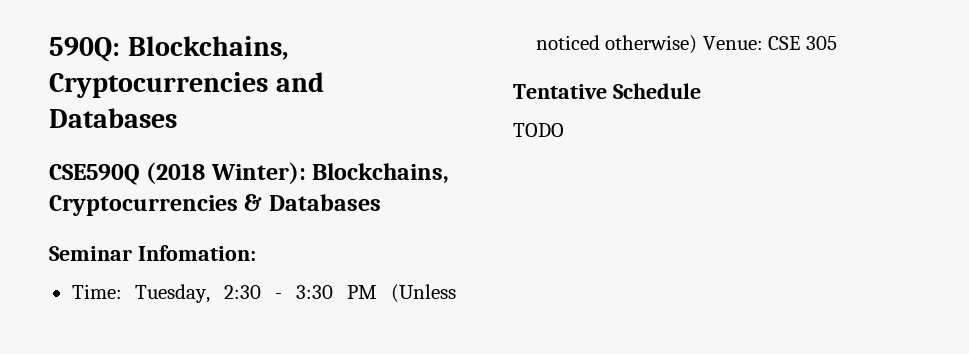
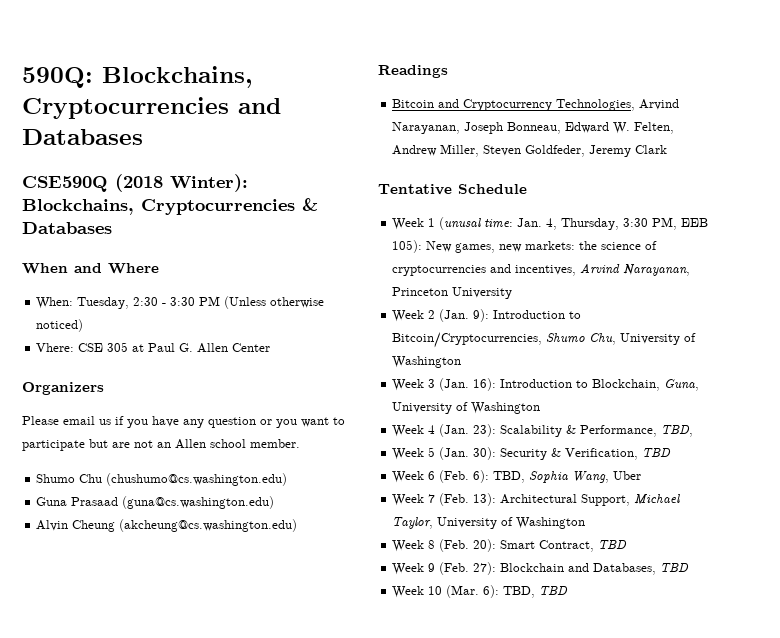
[49,245,256,261] [71,284,122,299] Seminar Infomation: // Time: -> [22,263,159,274] [36,297,74,309] When and Where // When:
[535,35,763,54] noticed otherwise) Venue: -> [270,297,325,308] [36,319,84,332] [36,343,75,352] otherwise noticed) // Vhere:
[513,83,701,99] [513,123,564,137] // Tentative Schedule // TODO -> [132,343,271,353] [22,382,104,395] [22,416,345,428] [22,439,300,451] [36,473,288,486] [36,496,275,509] [36,519,298,532] [378,65,448,78] [392,99,680,111] [392,122,675,134] [392,144,668,157] [378,184,527,195] [392,217,709,230] [392,240,658,253] [392,263,691,276] [392,287,513,299] [392,309,582,322] [392,332,697,348] [392,356,462,368] [392,378,700,391] [392,402,541,414] [392,424,694,437] [392,447,672,460] [392,470,642,483] [392,493,681,506] [392,517,586,529] [392,539,628,552] [392,562,690,575] [392,585,569,598] at Paul G. Allen Center // Organizers // Please email us if you have any question or you want to participate but are not an Allen school member. // Shumo Chu (chushumo@cs.washington.edu) // Guna Prasaad (guna@cs.washington.edu) // Alvin Cheung (akcheung@cs.washington.edu) // Readings // Bitcoin and Cryptocurrency Technologies, Arvind Narayanan, Joseph Bonneau, Edward W. Felten, Andrew Miller, Steven Goldfeder, Jeremy Clark // Tentative Schedule // Week 1 (unusal time: Jan. 4, Thursday, 3:30 PM, EEB 105): New games, new markets: the science of cryptocurrencies and incentives, Arvind Narayanan, Princeton University // Week 2 (Jan. 9): Introduction to Bitcoin/Cryptocurrencies, Shumo Chu, University of Washington // Week 3 (Jan. 16): Introduction to Blockchain, Guna, University of Washington // Week 4 (Jan. 23): Scalability & Performance, TBD, // Week 5 (Jan. 30): Security & Verification, TBD // Week 6 (Feb. 6): TBD, Sophia Wang, Uber // Week 7 (Feb. 13): Architectural Support, Michael Taylor, University of Washington // Week 8 (Feb. 20): Smart Contract, TBD // Week 9 (Feb. 27): Blockchain and Databases, TBD // Week 10 (Mar. 6): TBD, TBD

